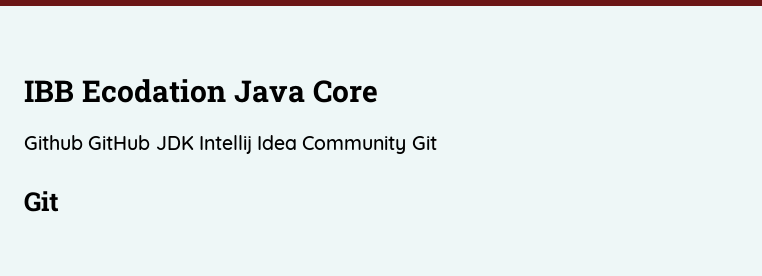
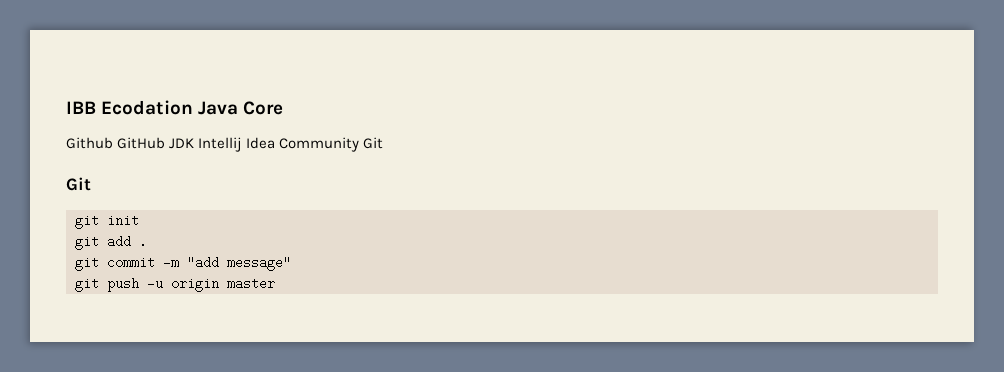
(59, 201) none -> [75,216,139,229] [75,235,147,250] [75,256,291,271] [75,277,275,292] // git init // git add . // git commit -m "add message" // git push -u origin master

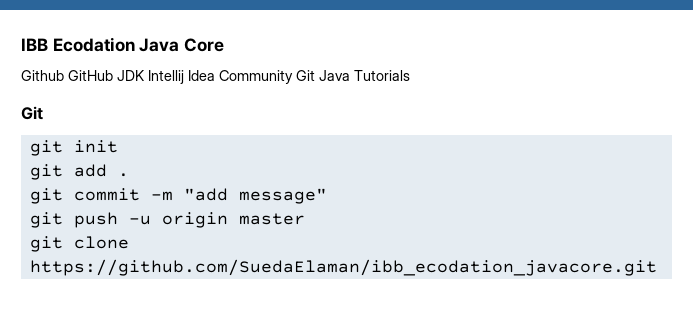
(384, 143) none -> [319,70,410,81] Java Tutorials
(275, 283) none -> [29,236,129,252] [29,259,657,276] // git clone https://github.com/SuedaElaman/ibb_ecodation_javacore.git

